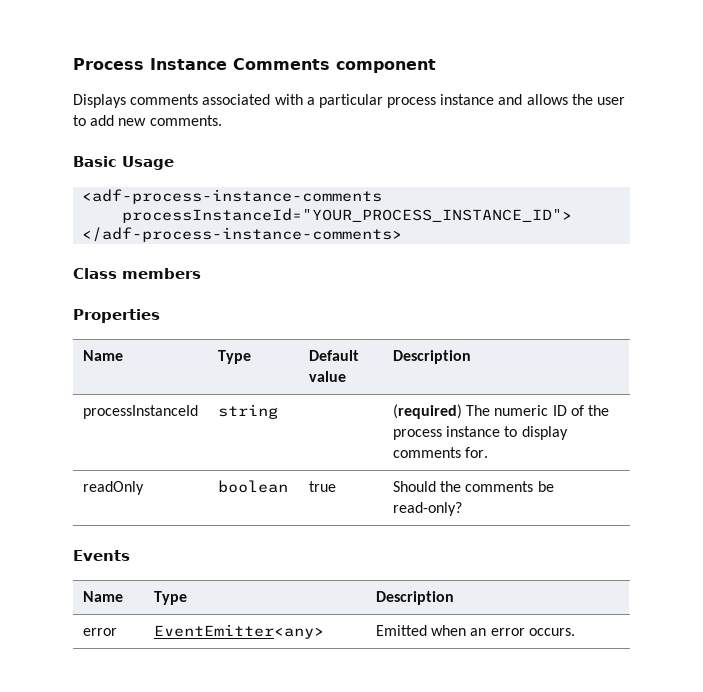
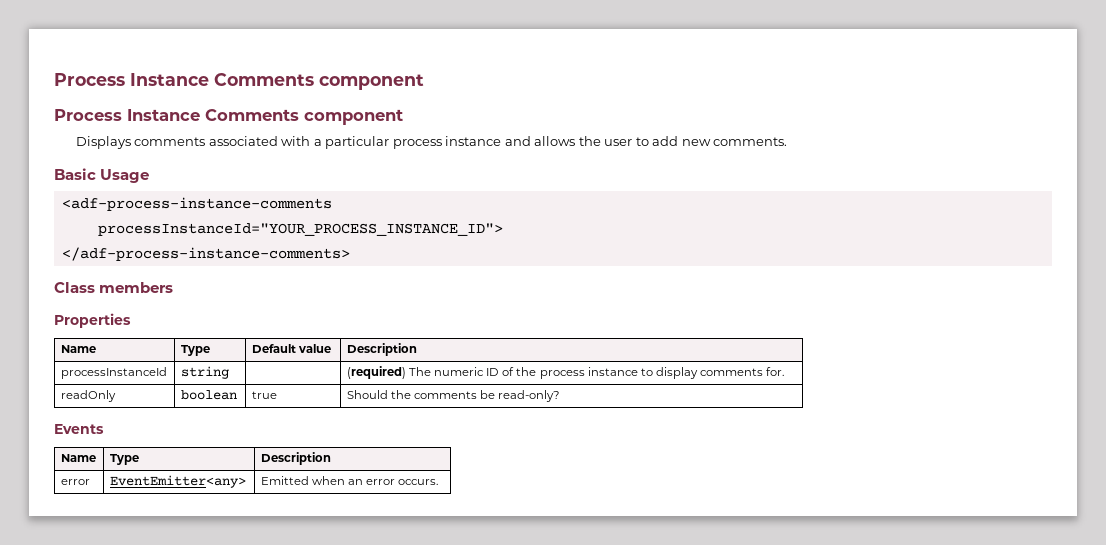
[73,58,436,73] Process Instance Comments component -> [54,73,424,90] [54,109,403,125] Process Instance Comments component // Process Instance Comments component

